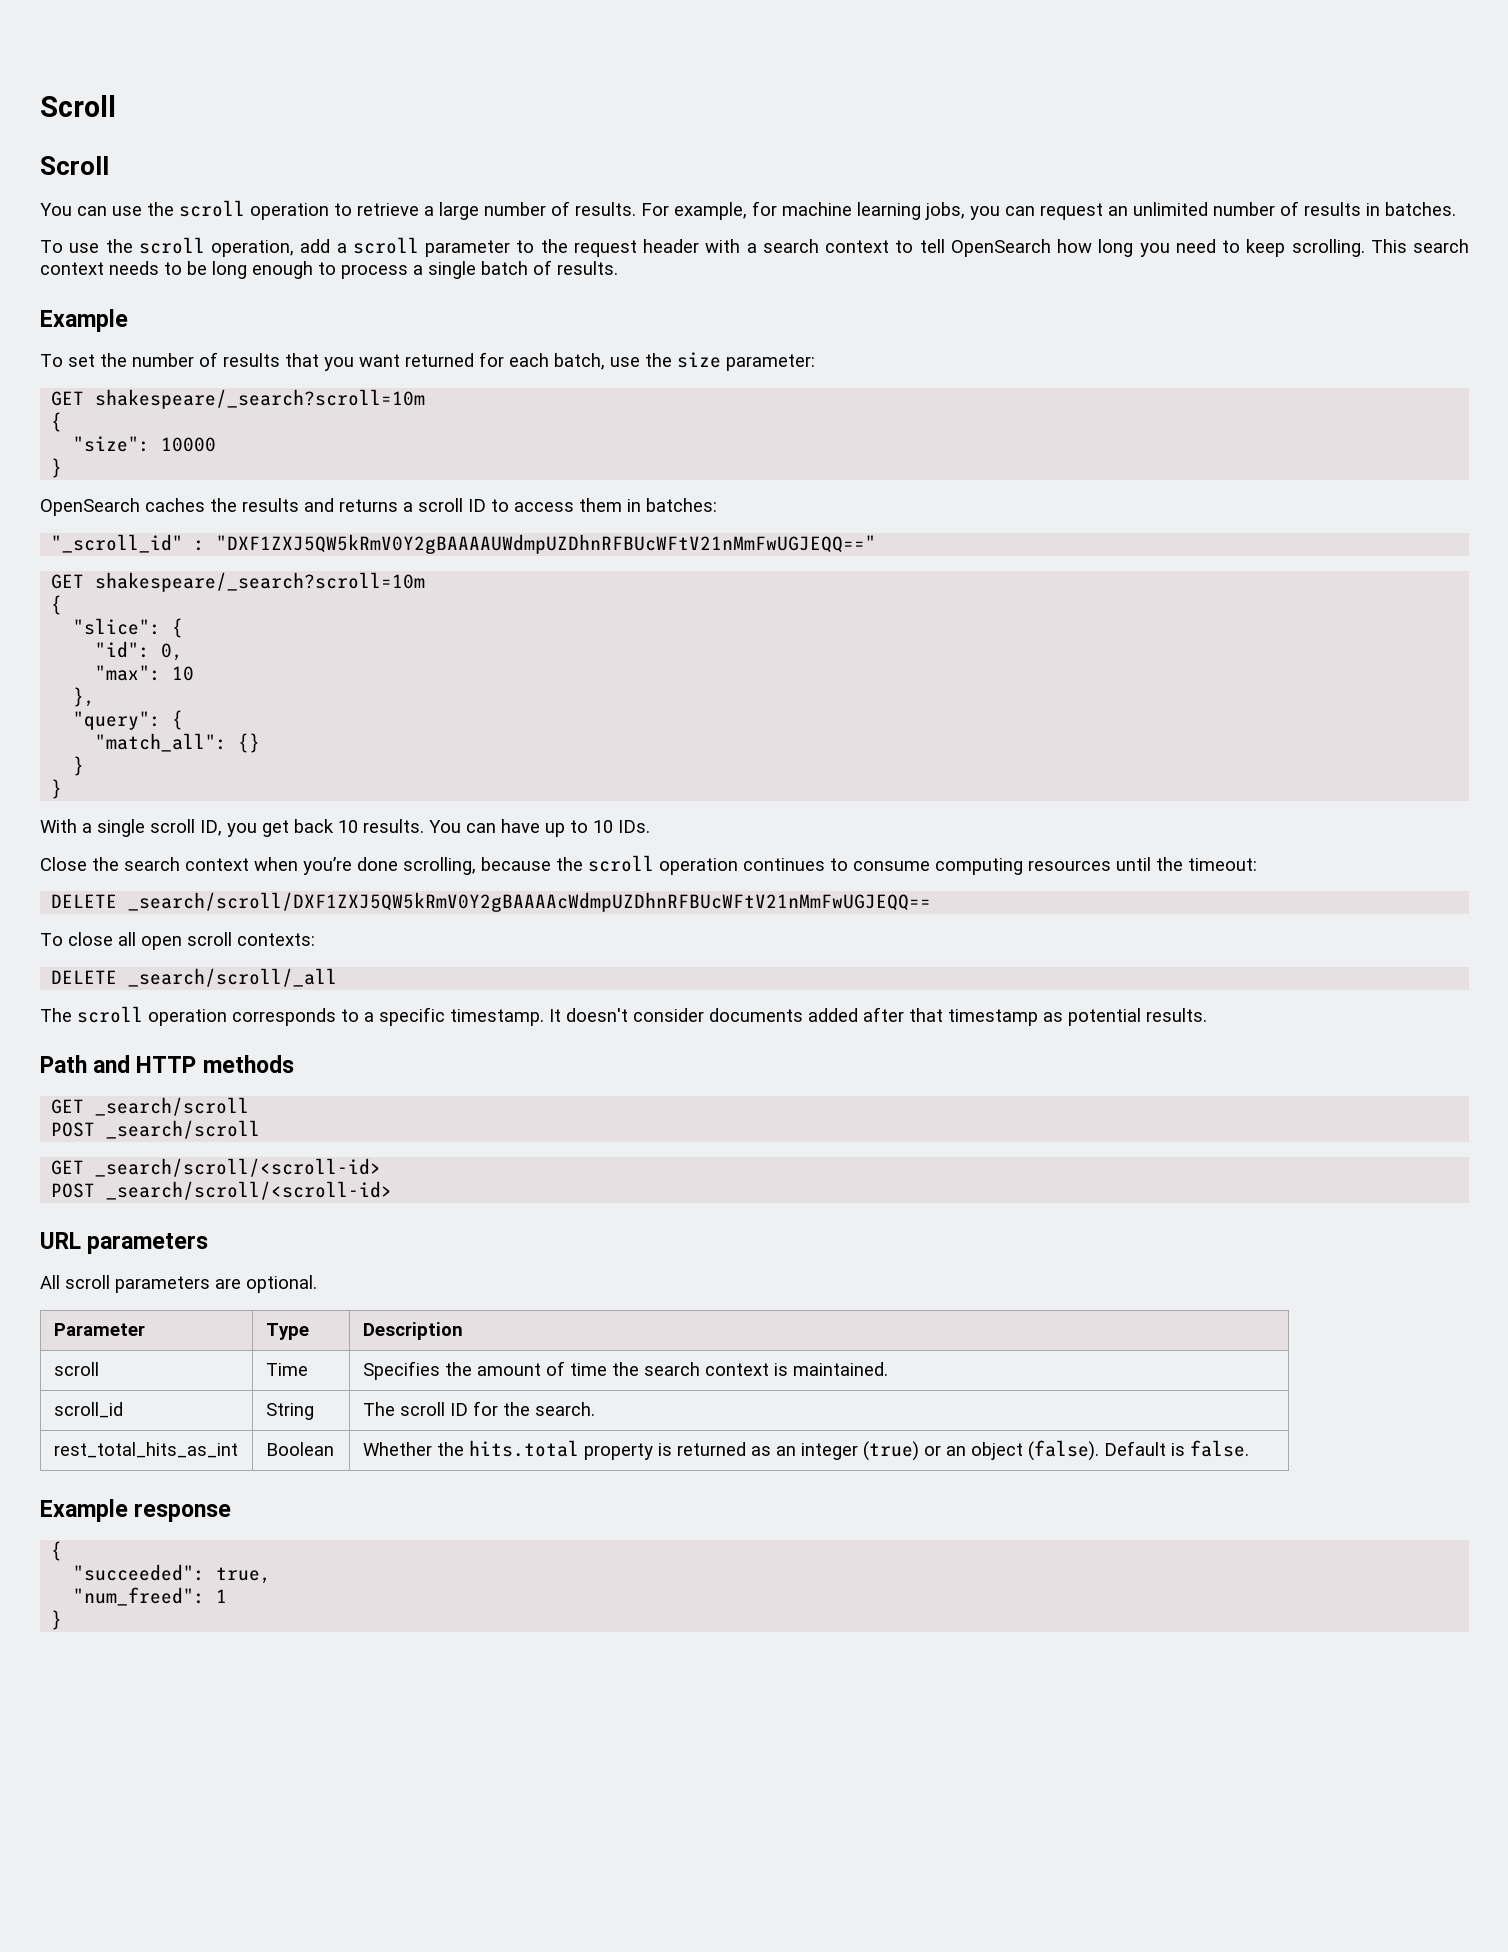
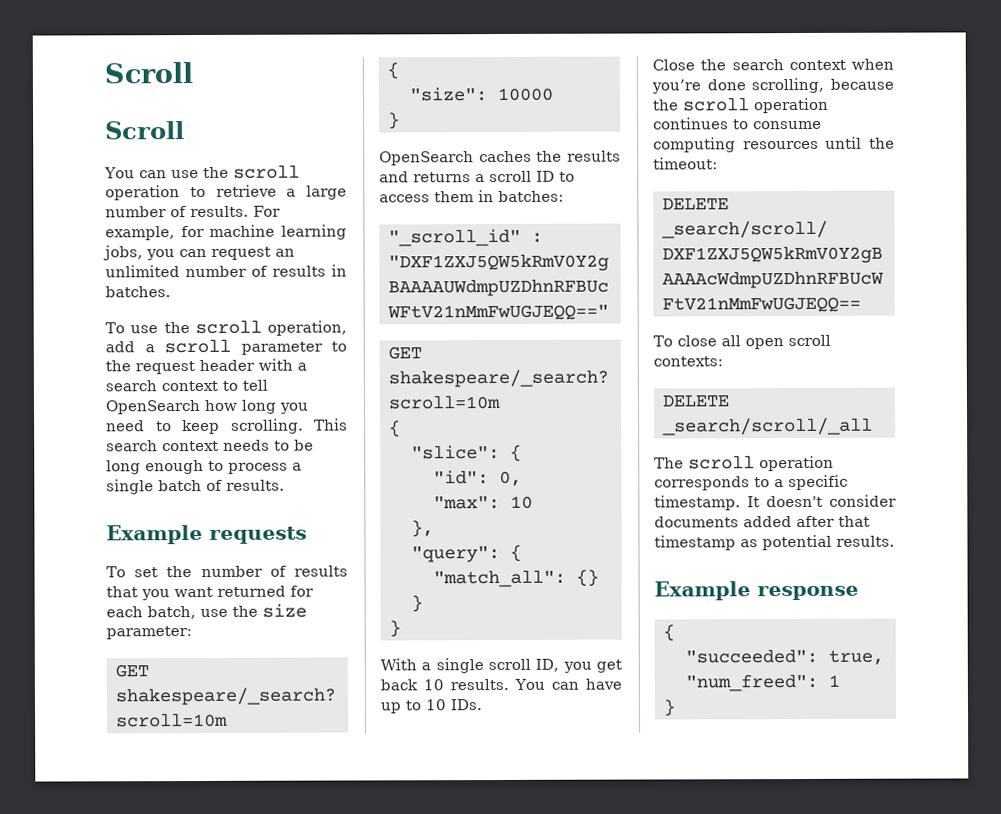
(128, 320) none -> [209,526,307,544] requests
[40,1055,294,1073] [51,1097,250,1116] [51,1120,261,1139] [51,1158,382,1177] [51,1181,393,1200] [40,1232,209,1254] [40,1275,317,1293] [53,1323,145,1336] [265,1323,309,1340] [362,1322,463,1340] [53,1362,99,1376] [265,1363,308,1376] [362,1361,888,1380] [53,1402,123,1418] [265,1403,314,1420] [362,1401,595,1416] [53,1442,238,1458] [265,1442,334,1456] [362,1440,1249,1461] // Path and HTTP methods // GET _search/scroll // POST _search/scroll // GET _search/scroll/<scroll-id> // POST _search/scroll/<scroll-id> // URL parameters // All scroll parameters are optional. // Parameter | Type | Description // scroll | Time | Specifies the amount of time the search context is maintained. // scroll_id | String | The scroll ID for the search. // rest_total_hits_as_int | Boolean | Whether the hits.total property is returned as an integer (true) or an object (false). Default is false. -> (895, 541) none

